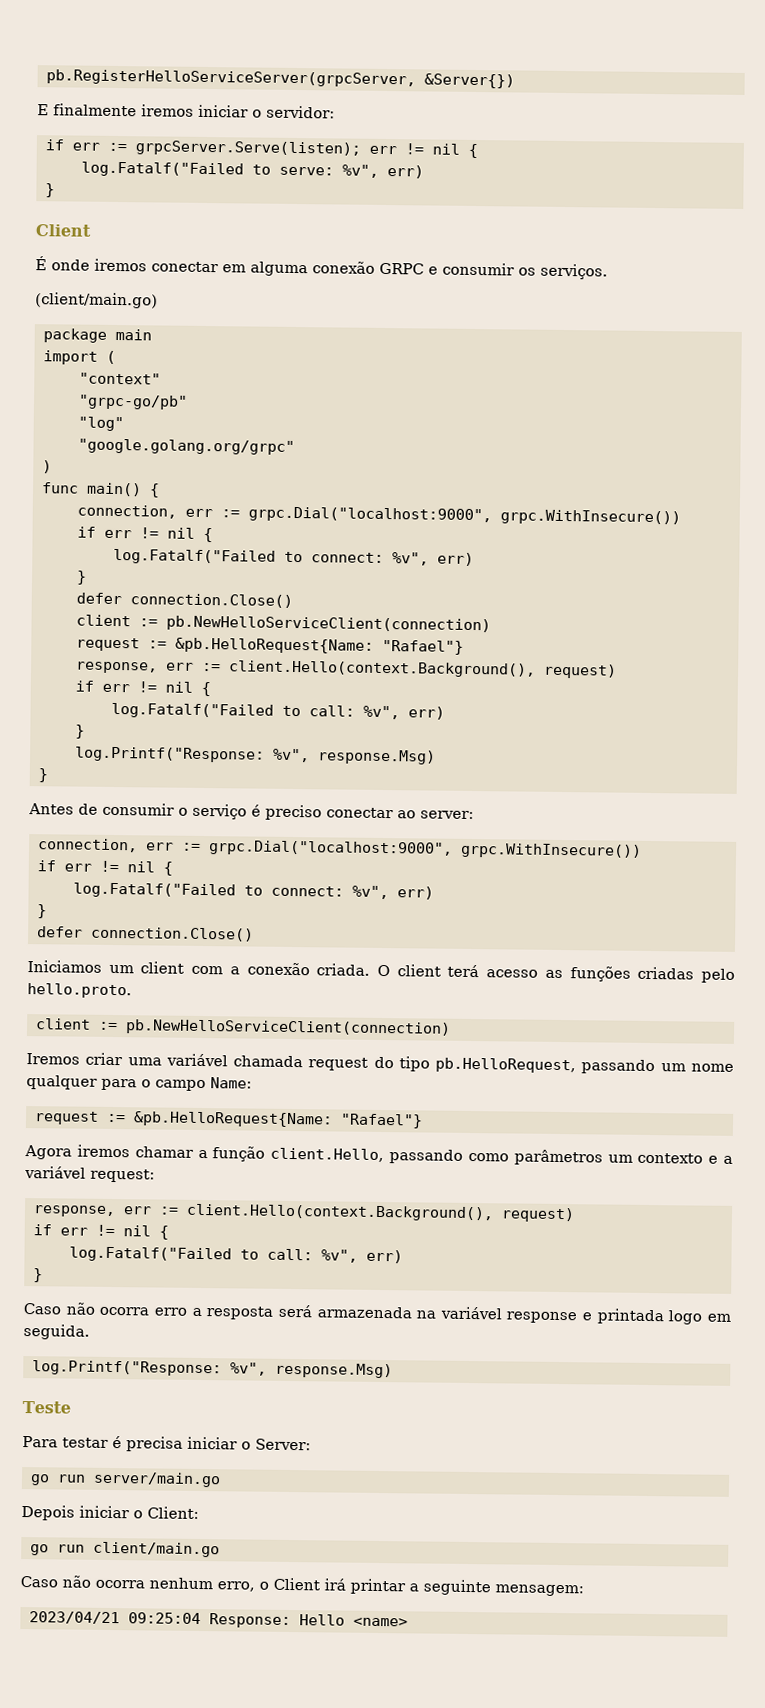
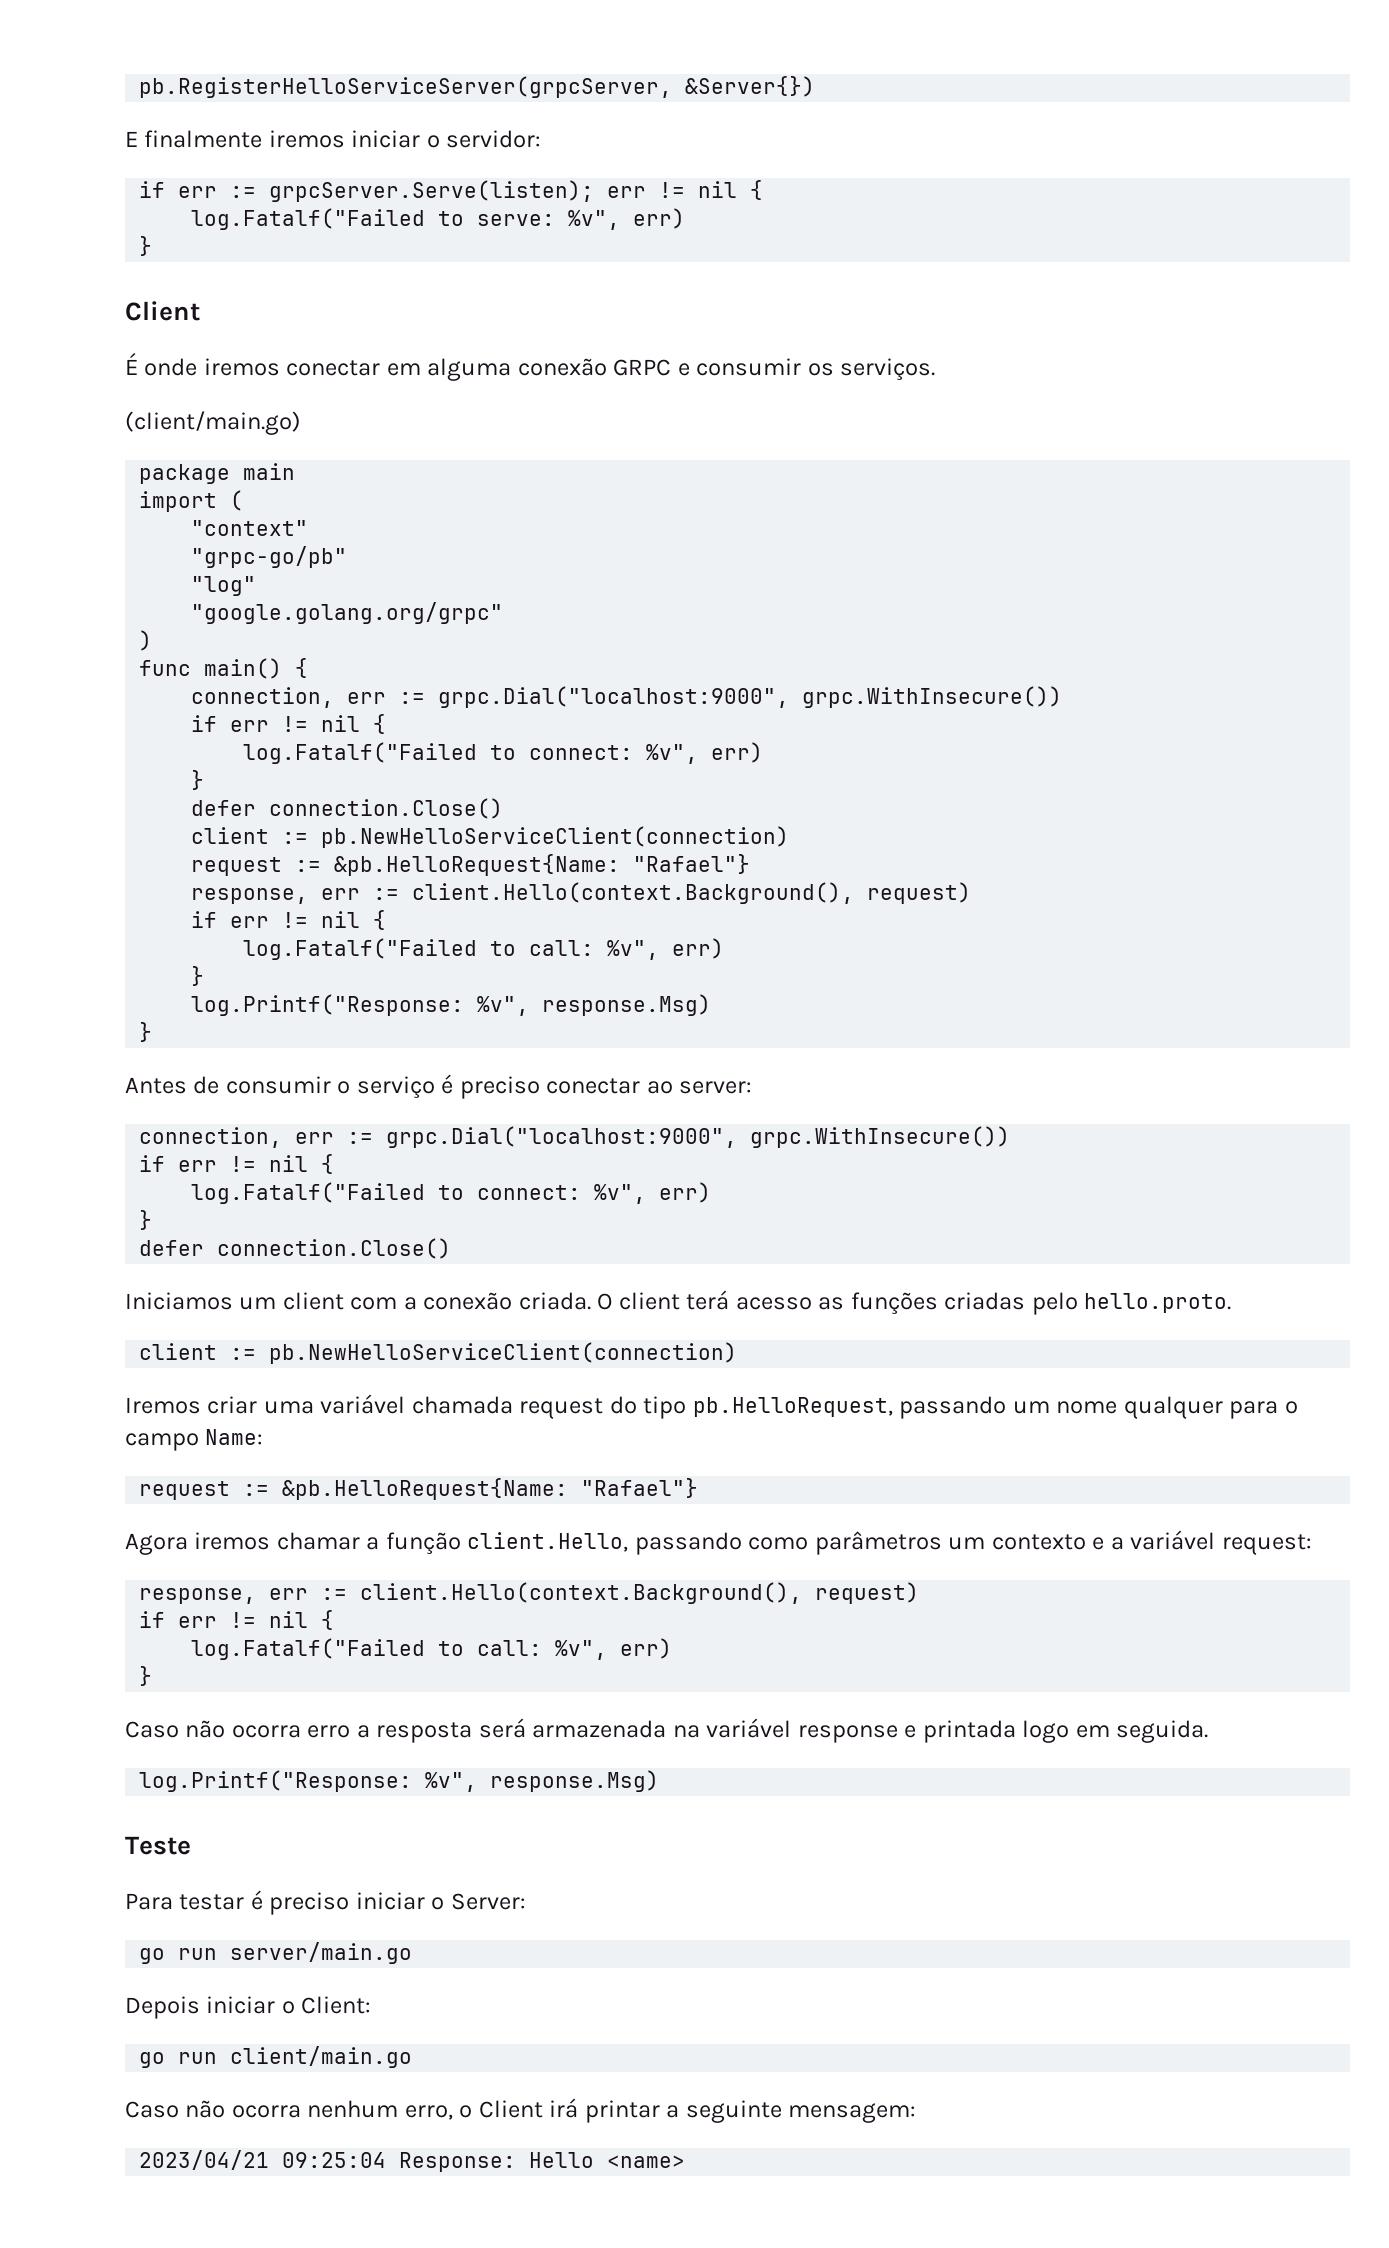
[126,1436,183,1452] precisa -> [269,1892,350,1915] preciso

